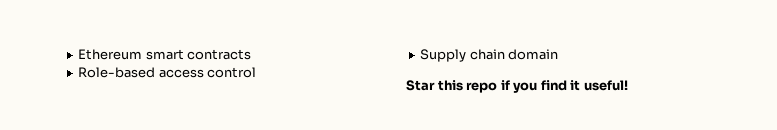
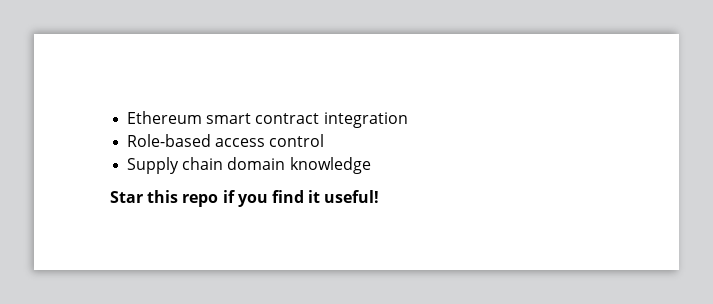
[187,49,252,60] contracts -> [255,112,408,128] contract integration
(559, 54) none -> [289,157,371,174] knowledge

